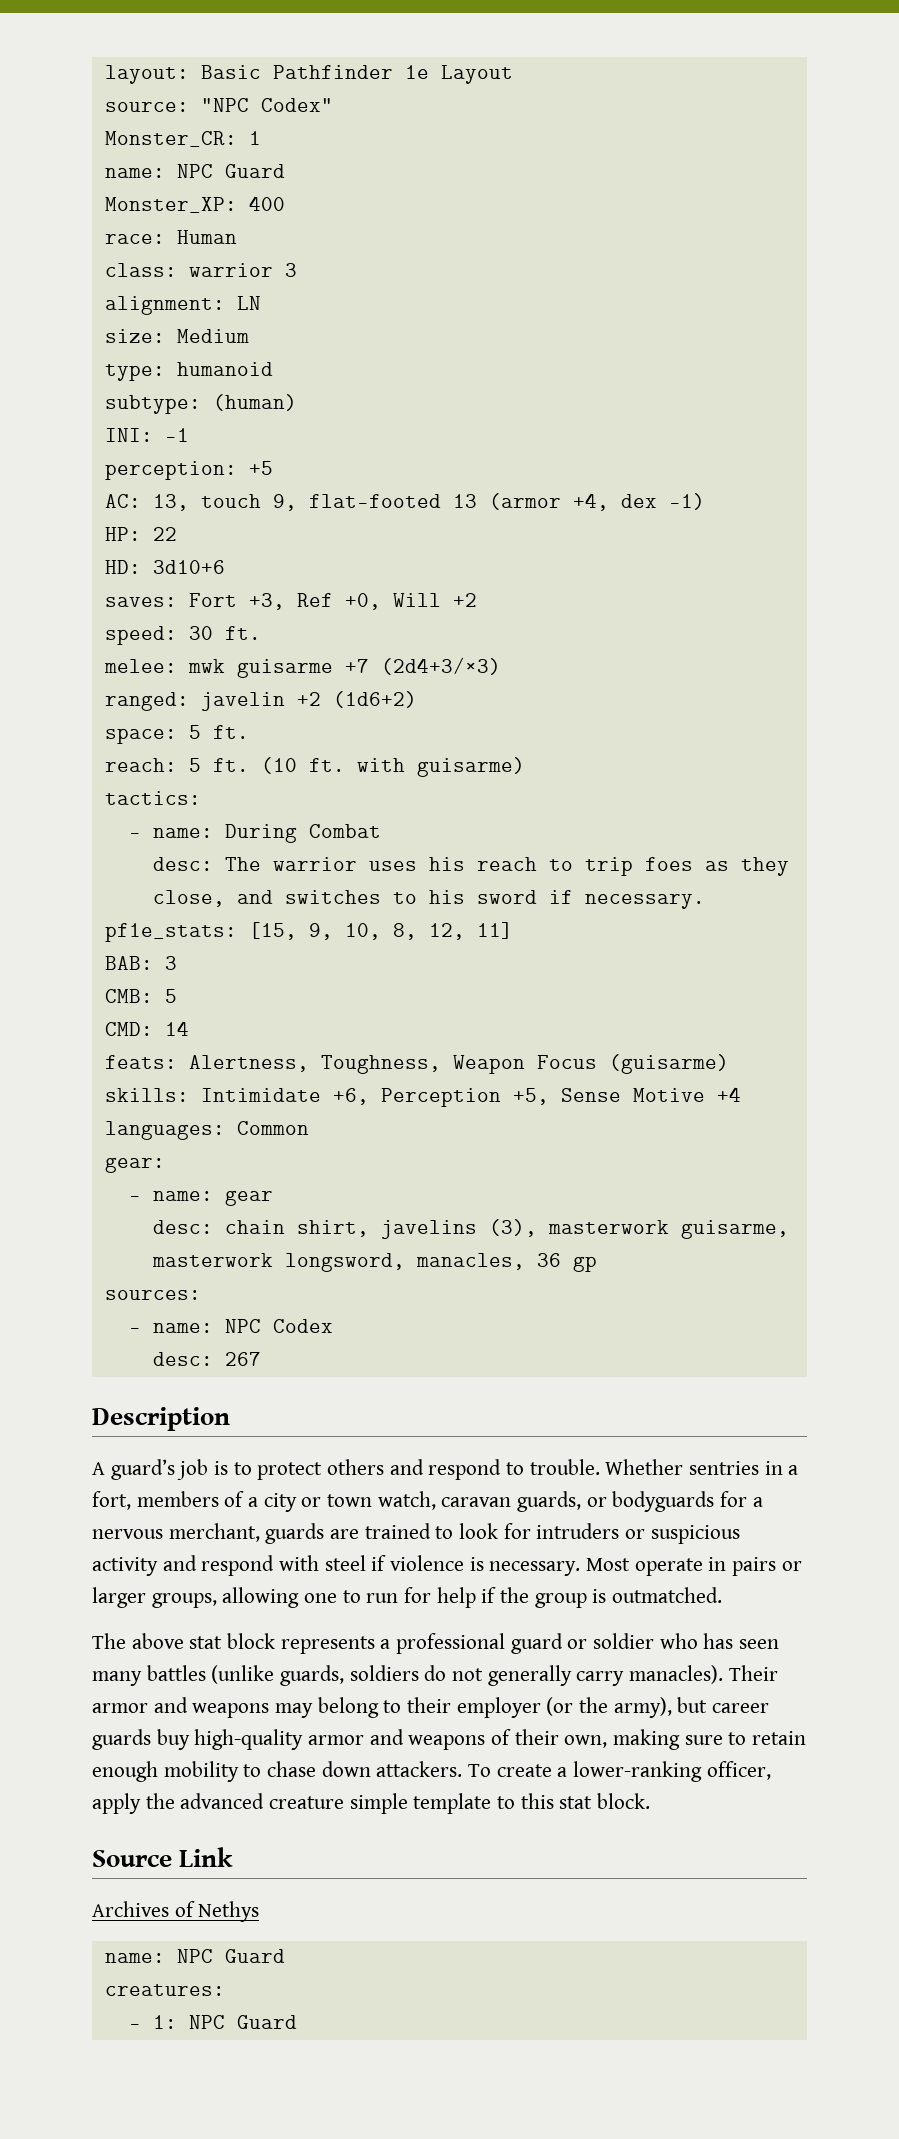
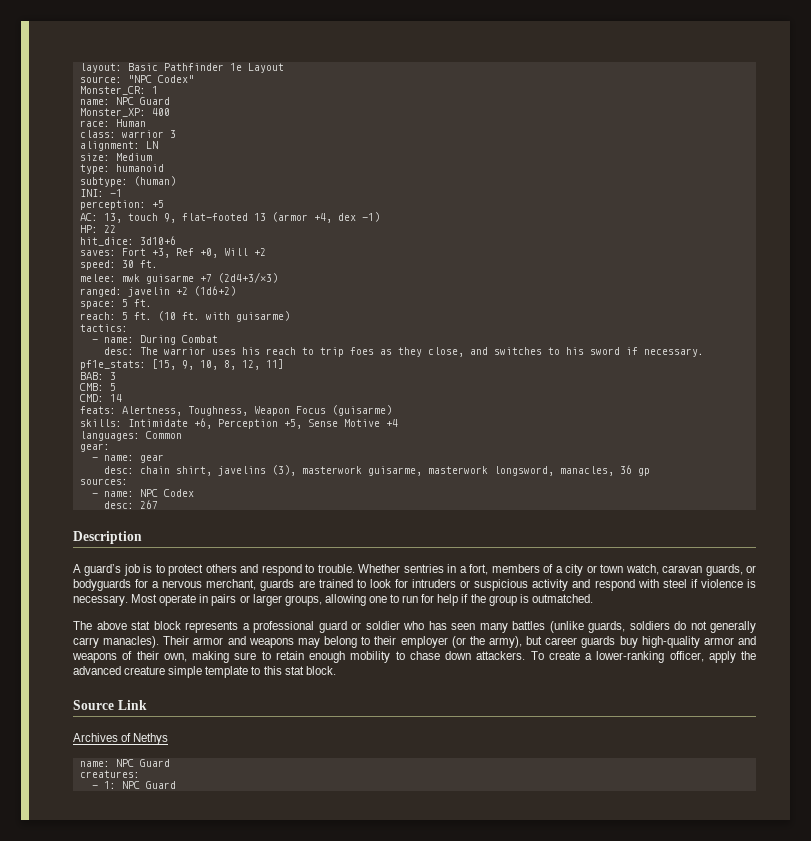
[104,560,141,574] HD: -> [79,237,134,246] hit_dice:

